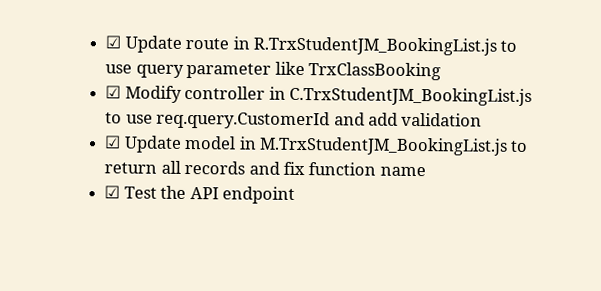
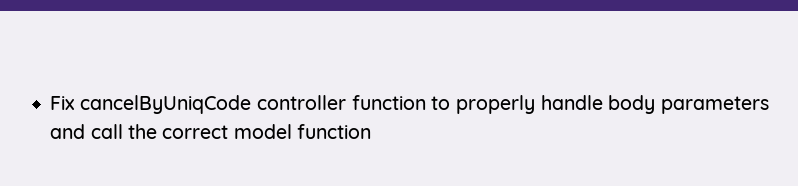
[105,35,518,56] [105,61,441,81] [105,85,532,107] [105,110,483,130] [104,135,529,156] [104,160,426,177] [104,185,295,204] ☑ Update route in R.TrxStudentJM_BookingList.js to use query parameter like TrxClassBooking // ☑ Modify controller in C.TrxStudentJM_BookingList.js to use req.query.CustomerId and add validation // ☑ Update model in M.TrxStudentJM_BookingList.js to return all records and fix function name // ☑ Test the API endpoint -> [50,95,770,114] [50,124,371,139] Fix cancelByUniqCode controller function to properly handle body parameters and call the correct model function

